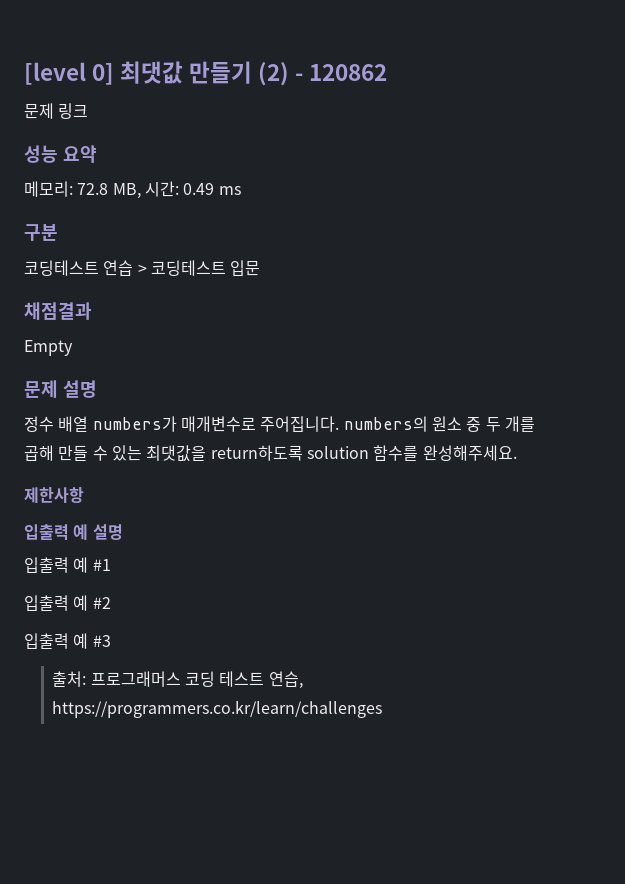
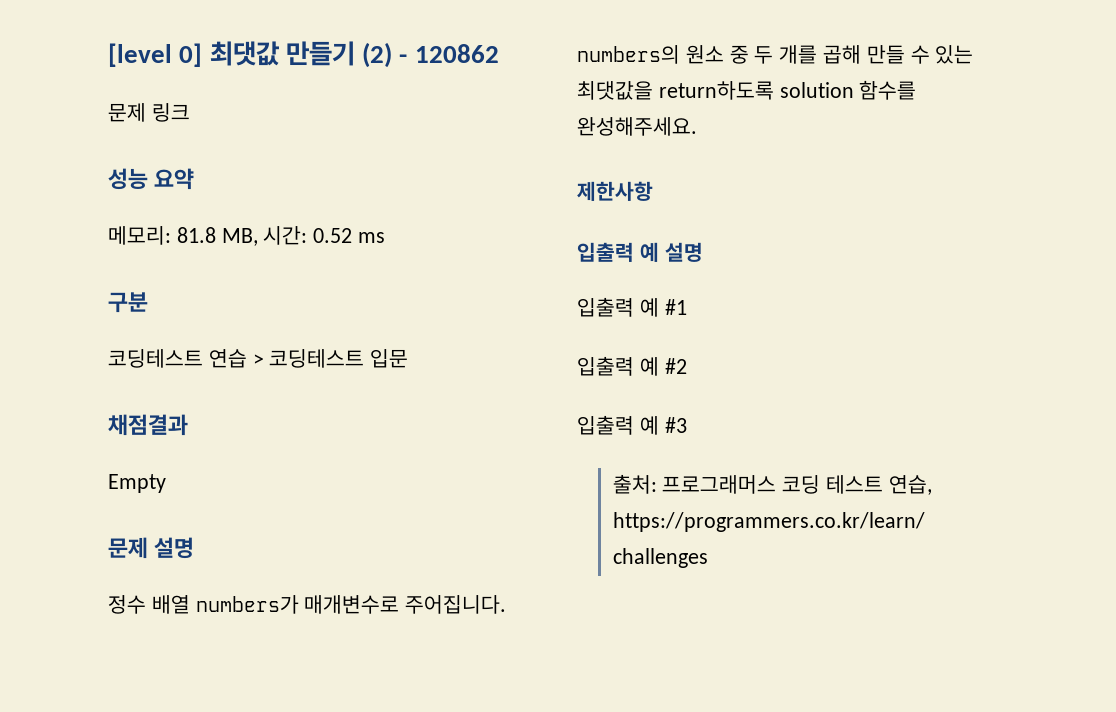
[77,183,109,195] 72.8 -> [176,227,216,243] 81.8
[183,183,215,195] 0.49 -> [313,228,353,243] 0.52

